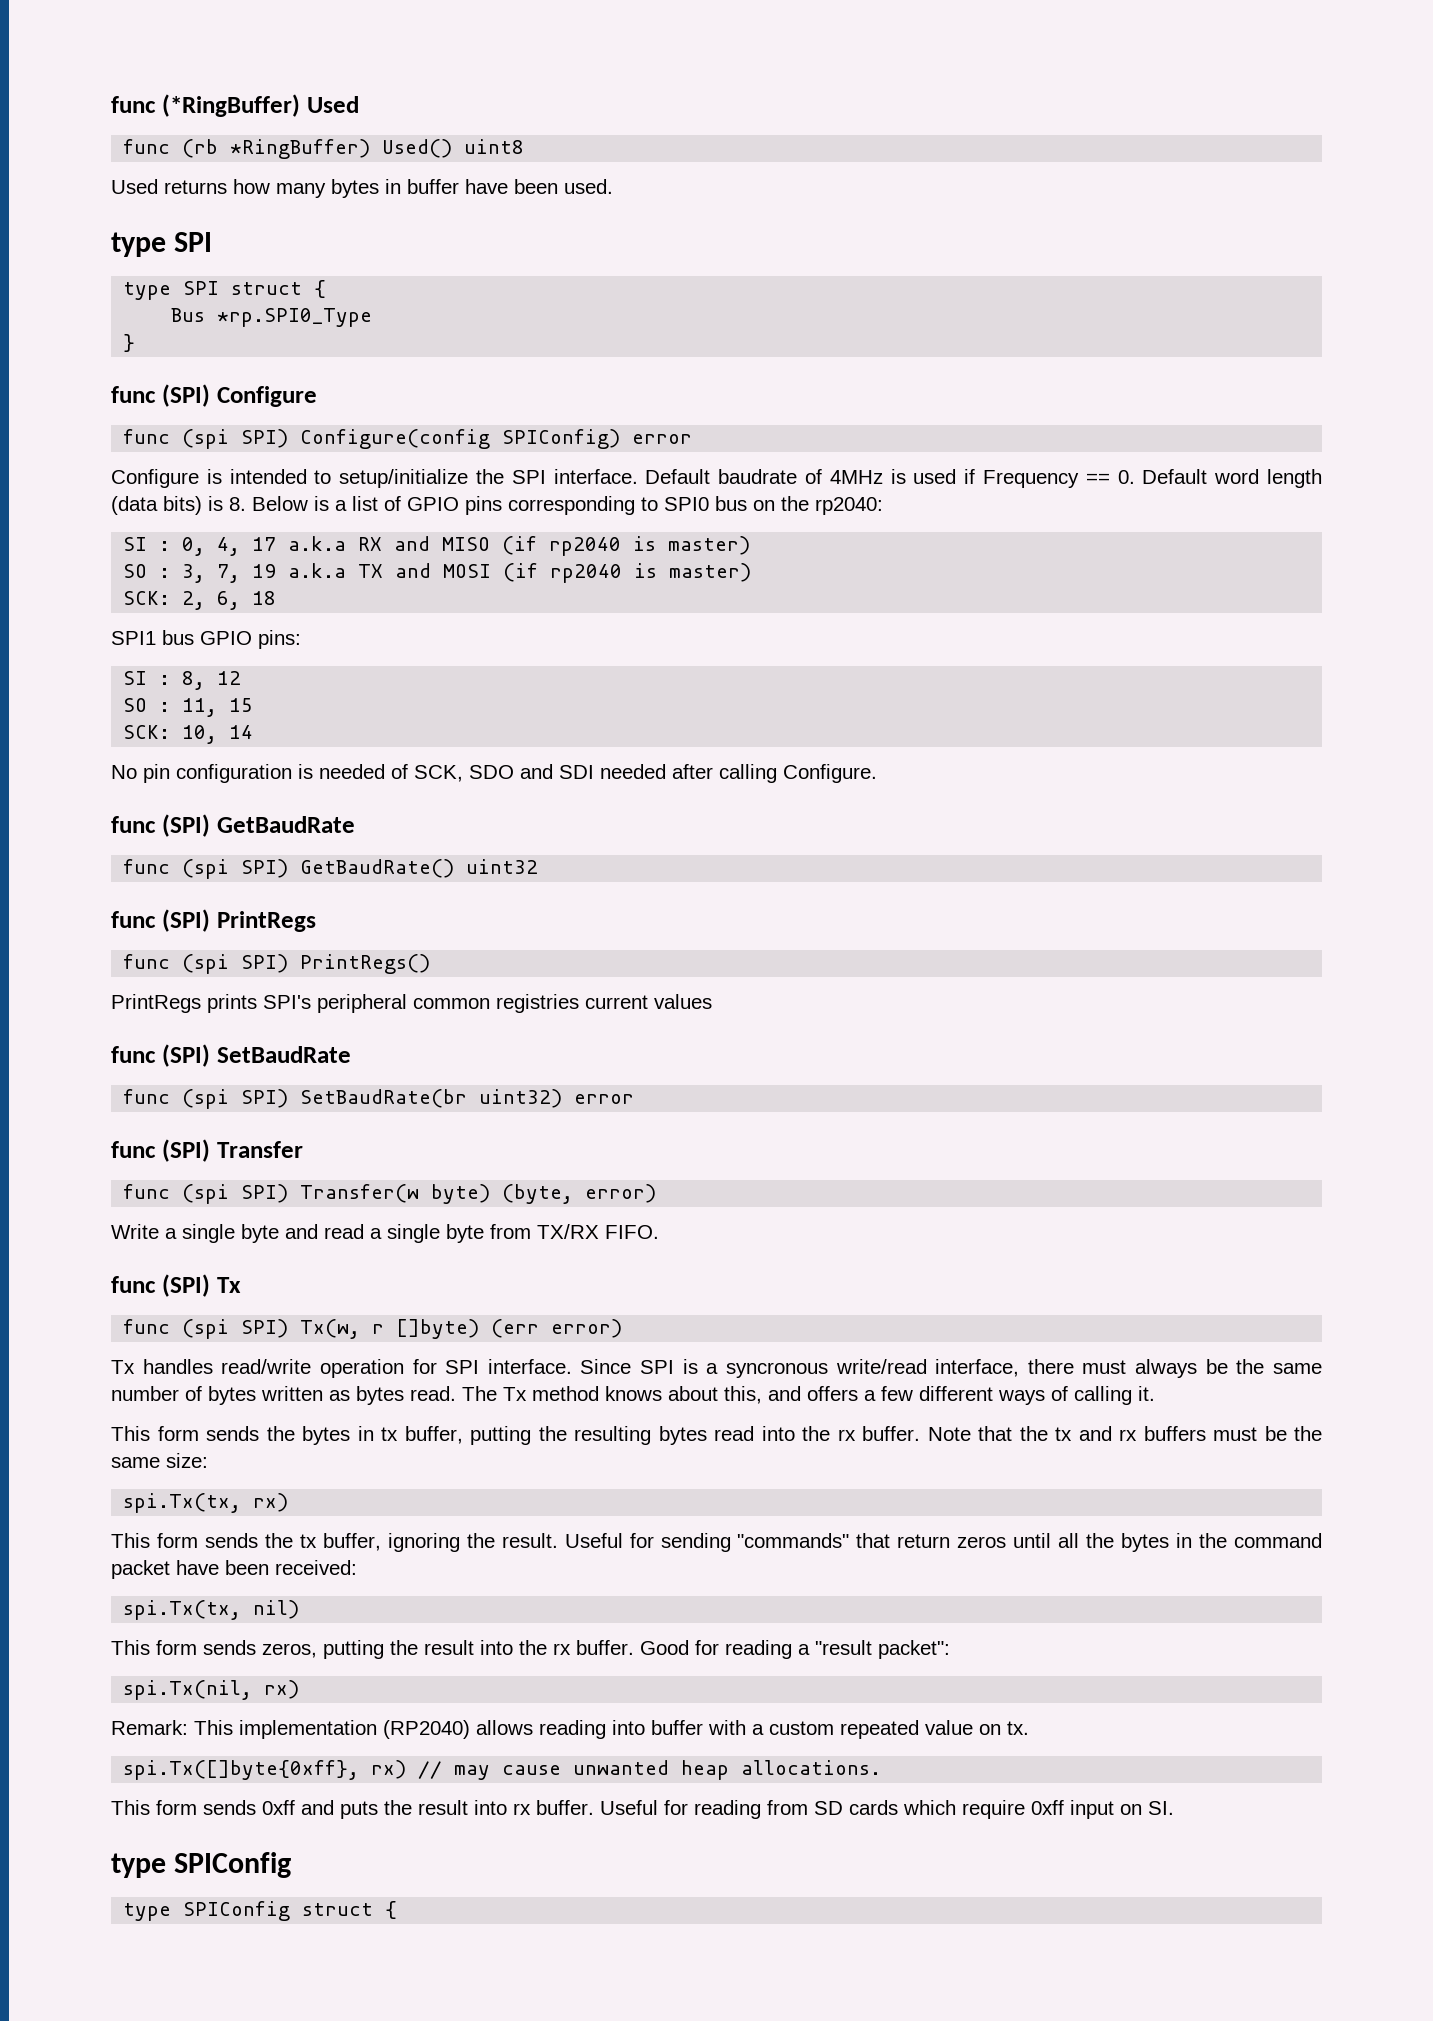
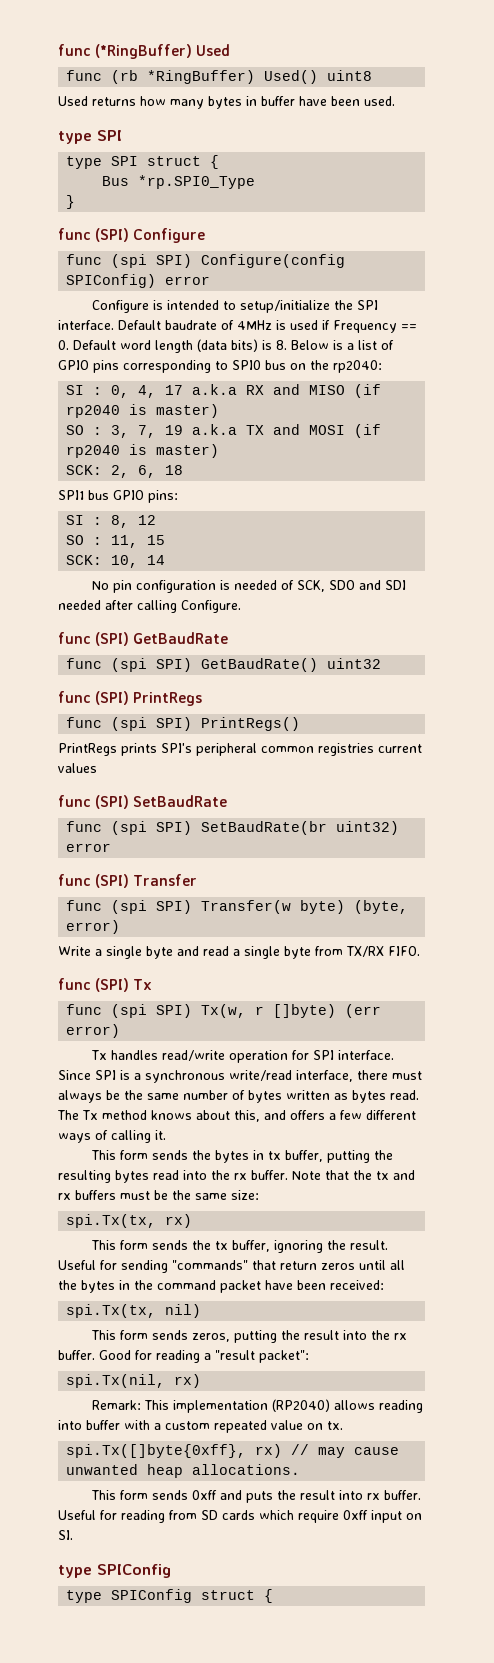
[725,1362,828,1378] syncronous -> [145,1070,225,1083] synchronous

